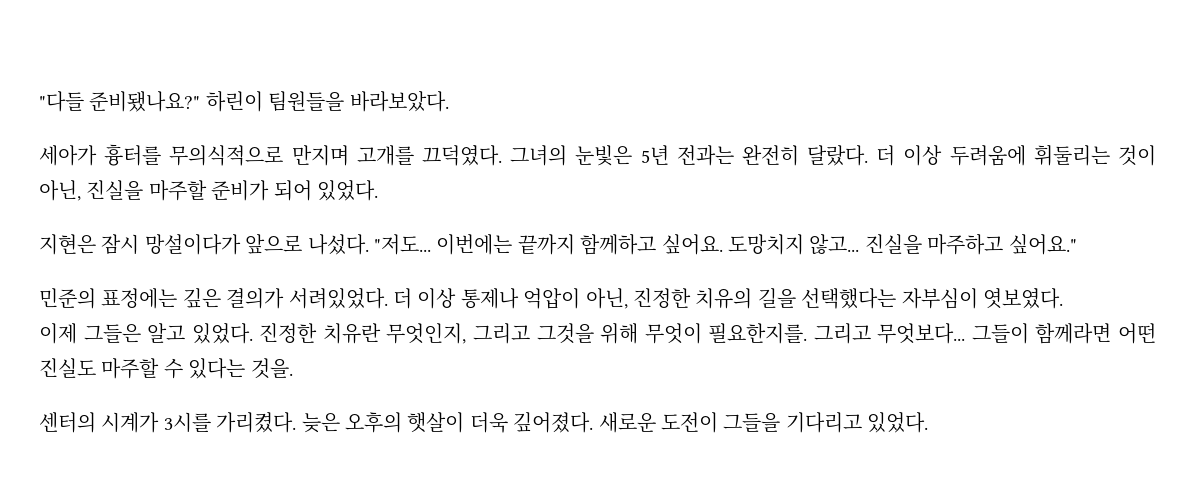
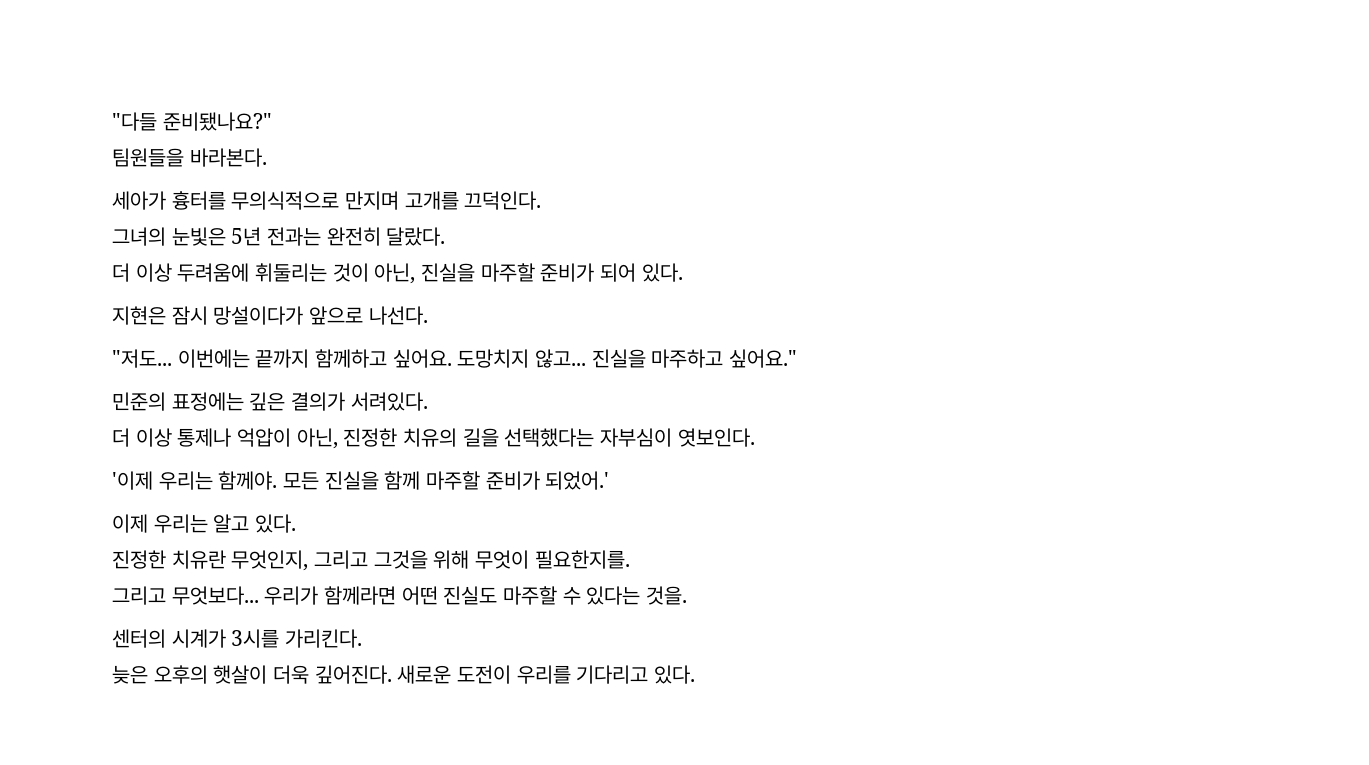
[205,91,449,112] 하린이 팀원들을 바라보았다. -> [112,148,267,167] // 팀원들을 바라본다.
[421,145,502,166] 끄덕였다. -> [464,191,542,210] 끄덕인다. //
(869, 155) none -> (446, 236) //
[317,180,378,201] 있었다. -> [641,263,683,282] 있다.
[307,234,369,255] 나섰다. -> [368,306,428,325] 나선다. //
[288,288,388,309] 서려있었다. -> [350,392,428,411] 서려있다. //
[982,287,1063,309] [39,323,253,344] 엿보였다. // 이제 그들은 알고 있었다. -> [677,428,755,447] [112,471,610,490] [112,514,297,533] 엿보인다. // '이제 우리는 함께야. 모든 진실을 함께 마주할 준비가 되었어.' // 이제 우리는 알고 있다. //
(808, 333) none -> (630, 559) //
[971,323,1029,344] 그들이 -> [264,586,319,605] 우리가
[216,412,297,433] 가리켰다. -> [285,629,363,648] 가리킨다. //
[513,412,594,433] 깊어졌다. -> [314,665,392,684] 깊어진다.
[723,412,929,433] 그들을 기다리고 있었다. -> [516,665,696,684] 우리를 기다리고 있다.

